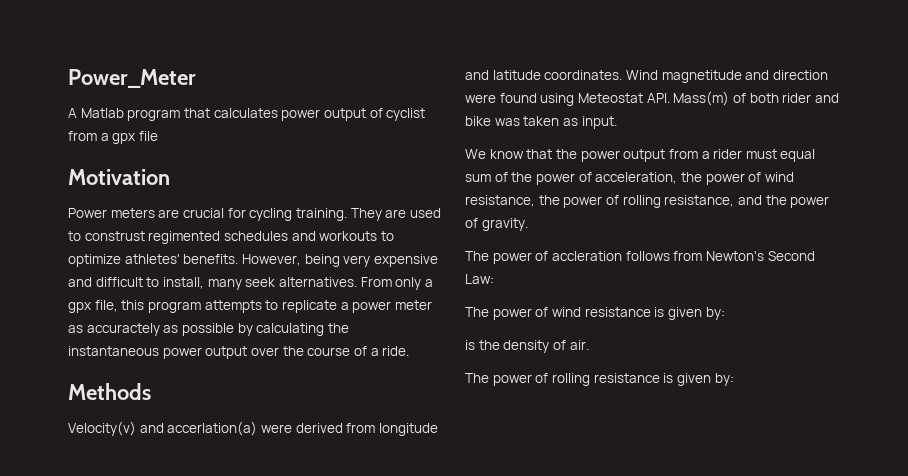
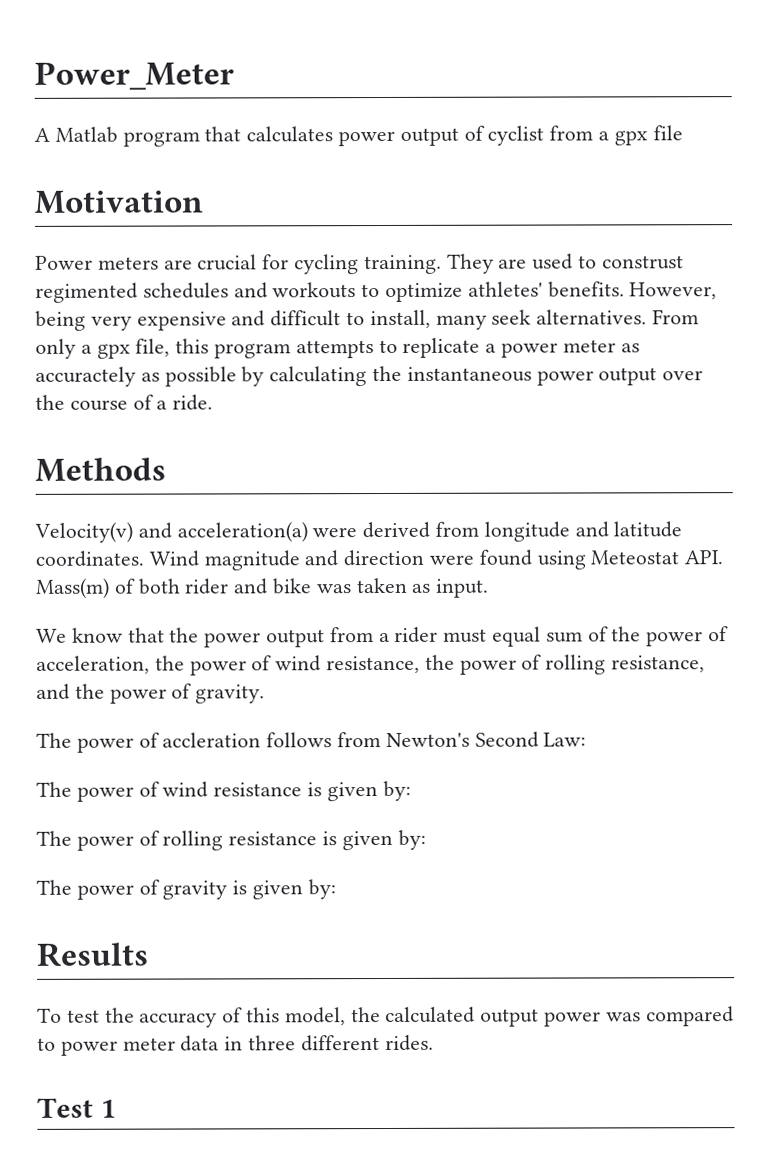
[167,421,258,436] accerlation(a) -> [176,521,308,543] acceleration(a)
[661,70,742,83] magnetitude -> [203,550,300,571] magnitude
[465,340,589,353] // is the density of air. -> (411, 791) none
(734, 379) none -> [36,879,336,900] [36,942,149,967] [37,1006,734,1028] [37,1034,434,1056] [37,1097,116,1118] // The power of gravity is given by: // Results // To test the accuracy of this model, the calculated output power was compared to power meter data in three different rides. // Test 1

